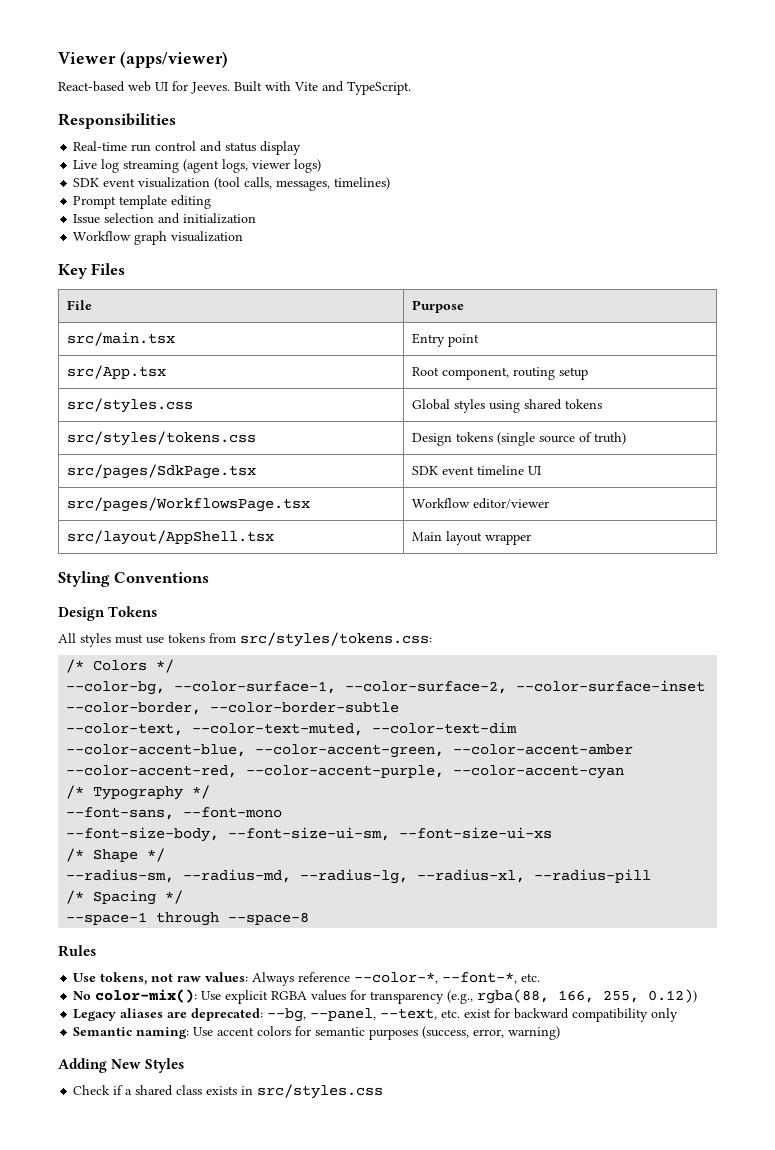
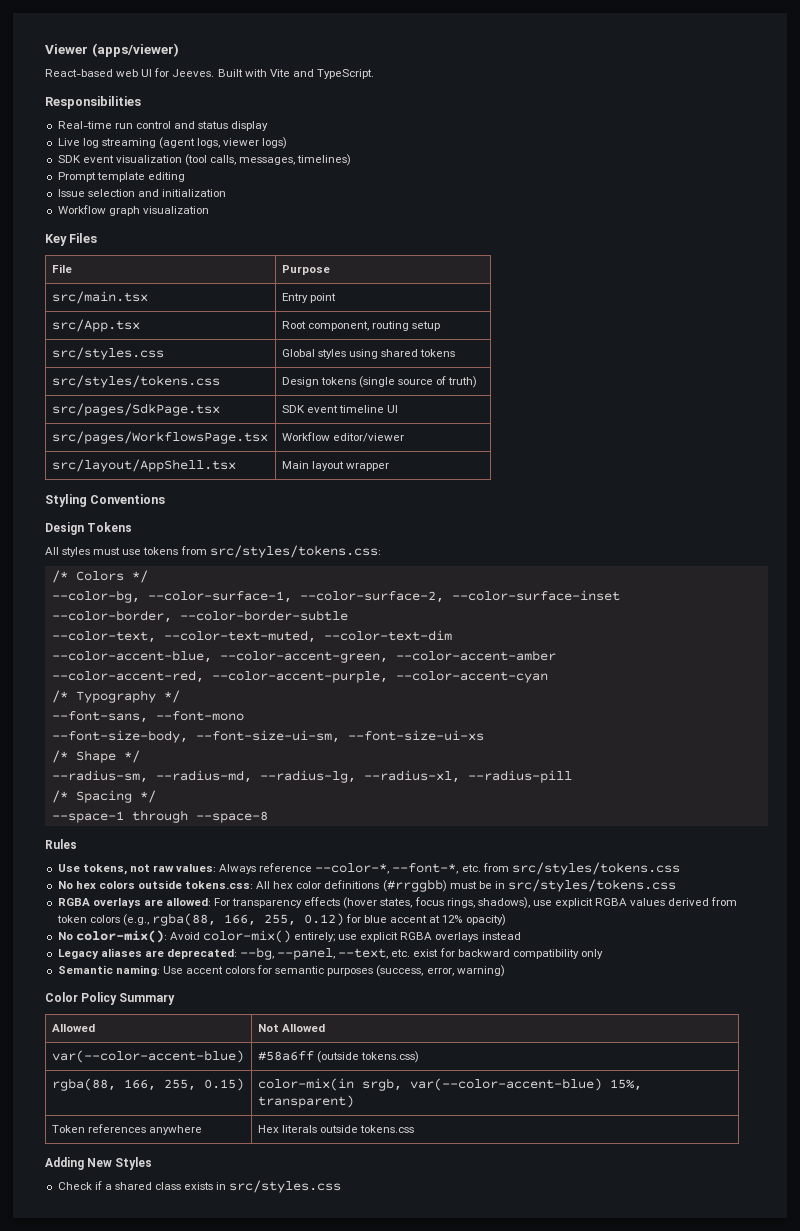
[73,989,698,1004] // No color-mix(): Use explicit RGBA values for transparency (e.g., rgba(88, 166, 255, 0.12)) -> [482,862,680,875] [57,879,677,892] [57,897,738,909] [56,913,506,926] [57,930,521,943] from src/styles/tokens.css // No hex colors outside tokens.css: All hex color definitions (#rrggbb) must be in src/styles/tokens.css // RGBA overlays are allowed: For transparency effects (hover states, focus rings, shadows), use explicit RGBA values derived from token colors (e.g., rgba(88, 166, 255, 0.12) for blue accent at 12% opacity) // No color-mix(): Avoid color-mix() entirely; use explicit RGBA overlays instead
(561, 1033) none -> [45,992,176,1005] [51,1024,95,1032] [257,1024,325,1032] [51,1050,244,1063] [257,1051,419,1063] [51,1078,244,1091] [257,1078,642,1091] [257,1095,354,1108] [51,1124,202,1135] [257,1125,415,1133] // Color Policy Summary // Allowed | Not Allowed // var(--color-accent-blue) | #58a6ff (outside tokens.css) // rgba(88, 166, 255, 0.15) | color-mix(in srgb, var(--color-accent-blue) 15%, transparent) // Token references anywhere | Hex literals outside tokens.css

